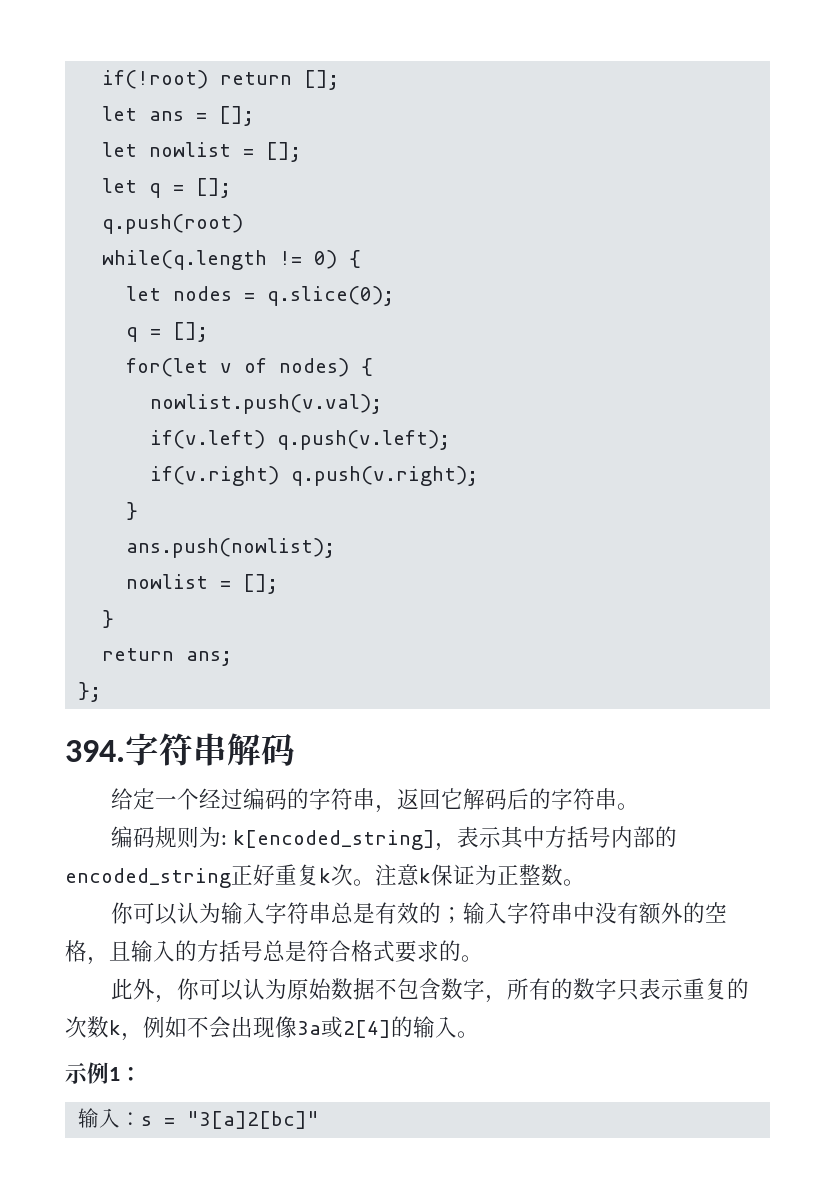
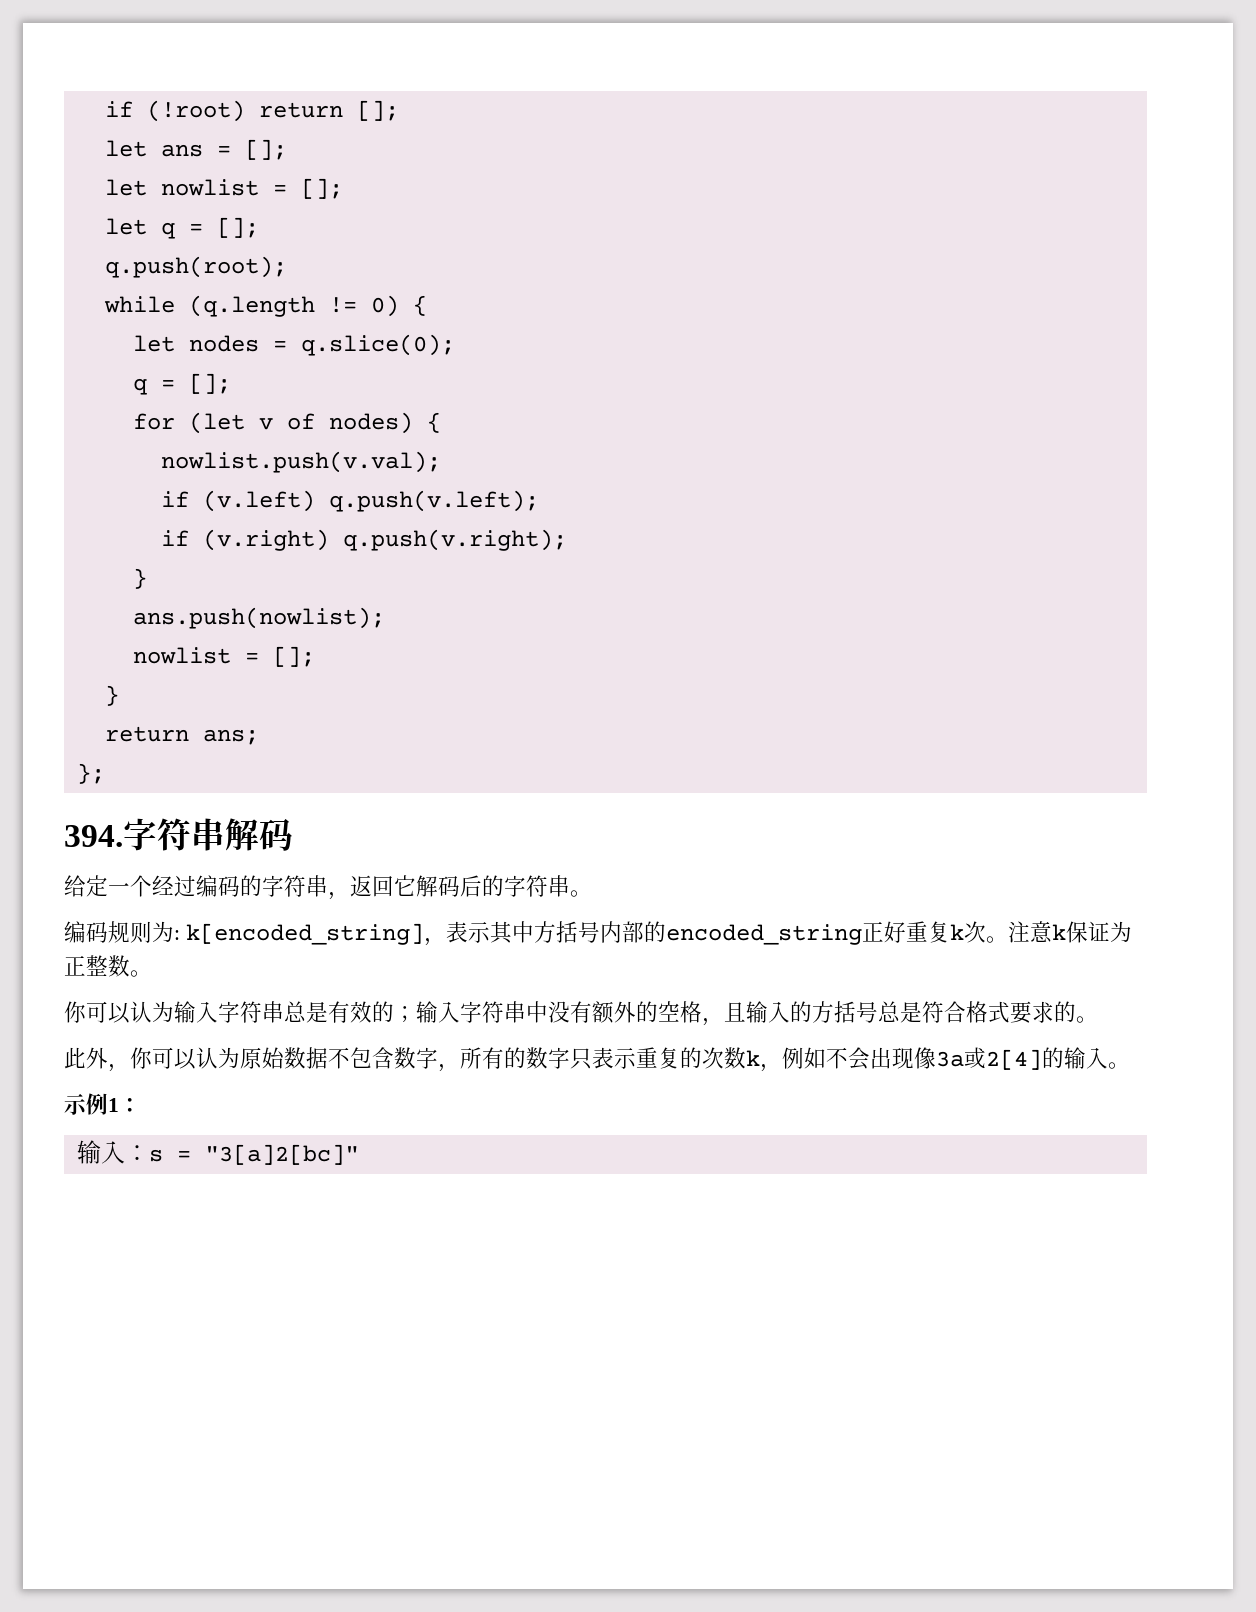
[101,70,208,89] if(!root) -> [104,100,245,122] if (!root)
[101,214,243,234] [101,250,267,270] q.push(root) // while(q.length -> [104,256,287,278] [103,295,315,317] q.push(root); // while (q.length
[125,358,208,377] for(let -> [132,412,245,434] for (let
[149,430,265,449] if(v.left) -> [160,490,315,512] if (v.left)
[149,466,279,486] if(v.right) -> [160,529,329,551] if (v.right)

